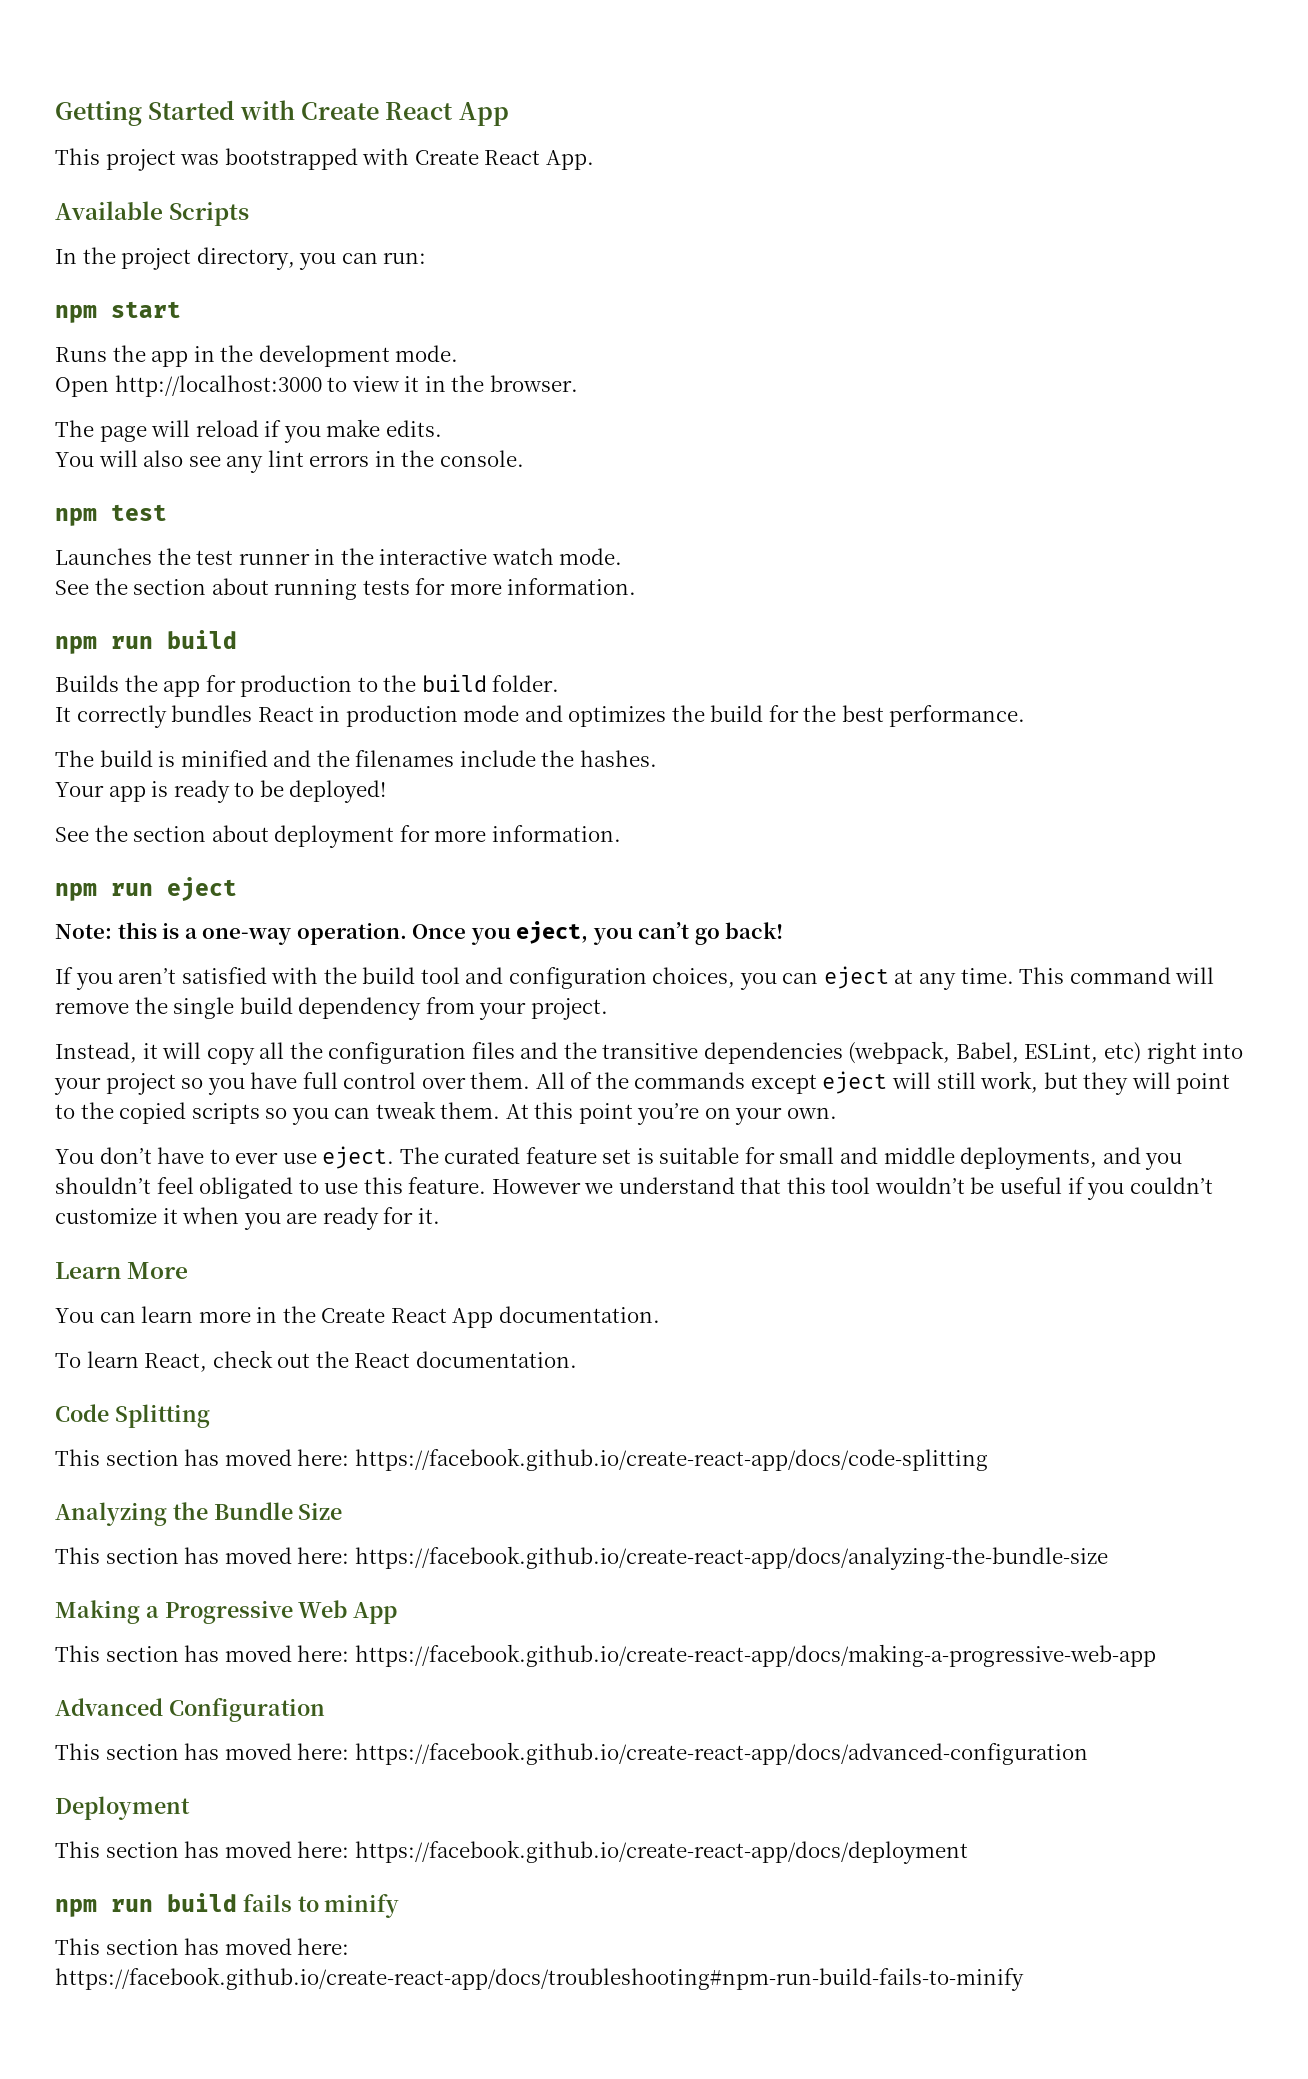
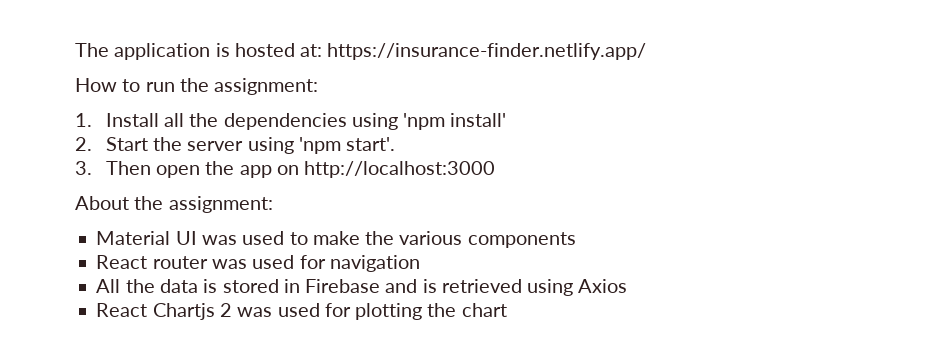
[55,100,509,126] [55,148,594,171] [55,201,250,226] [55,247,427,270] [55,301,181,323] [55,345,459,367] [55,375,578,397] [55,419,442,443] [55,450,524,473] [55,504,167,526] [55,548,623,565] [55,578,637,600] [55,630,237,654] [55,674,560,697] [55,705,1026,728] [55,750,657,767] [55,780,387,803] [55,825,621,848] [55,877,237,901] [55,921,784,945] [55,966,1215,990] [55,997,608,1020] [55,1041,1244,1065] [54,1071,1231,1095] [55,1101,838,1125] [55,1146,1183,1170] [55,1177,1213,1200] [55,1207,440,1230] [55,1262,189,1279] [55,1306,660,1328] [55,1350,577,1372] [55,1404,210,1428] [55,1448,988,1471] [55,1502,343,1526] [55,1546,1108,1570] [55,1600,398,1624] [55,1644,1156,1667] [55,1698,325,1722] [55,1742,1088,1765] [55,1796,190,1820] [55,1840,968,1864] [55,1893,400,1918] [55,1938,350,1955] [55,1967,1024,1991] Getting Started with Create React App // This project was bootstrapped with Create React App. // Available Scripts // In the project directory, you can run: // npm start // Runs the app in the development mode. // Open http://localhost:3000 to view it in the browser. // The page will reload if you make edits. // You will also see any lint errors in the console. // npm test // Launches the test runner in the interactive watch mode. // See the section about running tests for more information. // npm run build // Builds the app for production to the build folder. // It correctly bundles React in production mode and optimizes the build for the best performance. // The build is minified and the filenames include the hashes. // Your app is ready to be deployed! // See the section about deployment for more information. // npm run eject // Note: this is a one-way operation. Once you eject, you can’t go back! // If you aren’t satisfied with the build tool and configuration choices, you can eject at any time. This command will remove the single build dependency from your project. // Instead, it will copy all the configuration files and the transitive dependencies (webpack, Babel, ESLint, etc) right into your project so you have full control over them. All of the commands except eject will still work, but they will point to the copied scripts so you can tweak them. At this point you’re on your own. // You don’t have to ever use eject. The curated feature set is suitable for small and middle deployments, and you shouldn’t feel obligated to use this feature. However we understand that this tool wouldn’t be useful if you couldn’t customize it when you are ready for it. // Learn More // You can learn more in the Create React App documentation. // To learn React, check out the React documentation. // Code Splitting // This section has moved here: https://facebook.github.io/create-react-app/docs/code-splitting // Analyzing the Bundle Size // This section has moved here: https://facebook.github.io/create-react-app/docs/analyzing-the-bundle-size // Making a Progressive Web App // This section has moved here: https://facebook.github.io/create-react-app/docs/making-a-progressive-web-app // Advanced Configuration // This section has moved here: https://facebook.github.io/create-react-app/docs/advanced-configuration // Deployment // This section has moved here: https://facebook.github.io/create-react-app/docs/deployment // npm run build fails to minify // This section has moved here: https://facebook.github.io/create-react-app/docs/troubleshooting#npm-run-build-fails-to-minify -> [75,43,647,60] [75,78,319,95] [75,113,507,130] [75,137,396,154] [75,161,496,178] [75,196,273,213] [96,231,576,248] [96,255,420,272] [96,279,628,296] [96,303,507,320] The application is hosted at: https://insurance-finder.netlify.app/ // How to run the assignment: // 1. Install all the dependencies using 'npm install' // 2. Start the server using 'npm start'. // 3. Then open the app on http://localhost:3000 // About the assignment: // Material UI was used to make the various components // React router was used for navigation // All the data is stored in Firebase and is retrieved using Axios // React Chartjs 2 was used for plotting the chart

